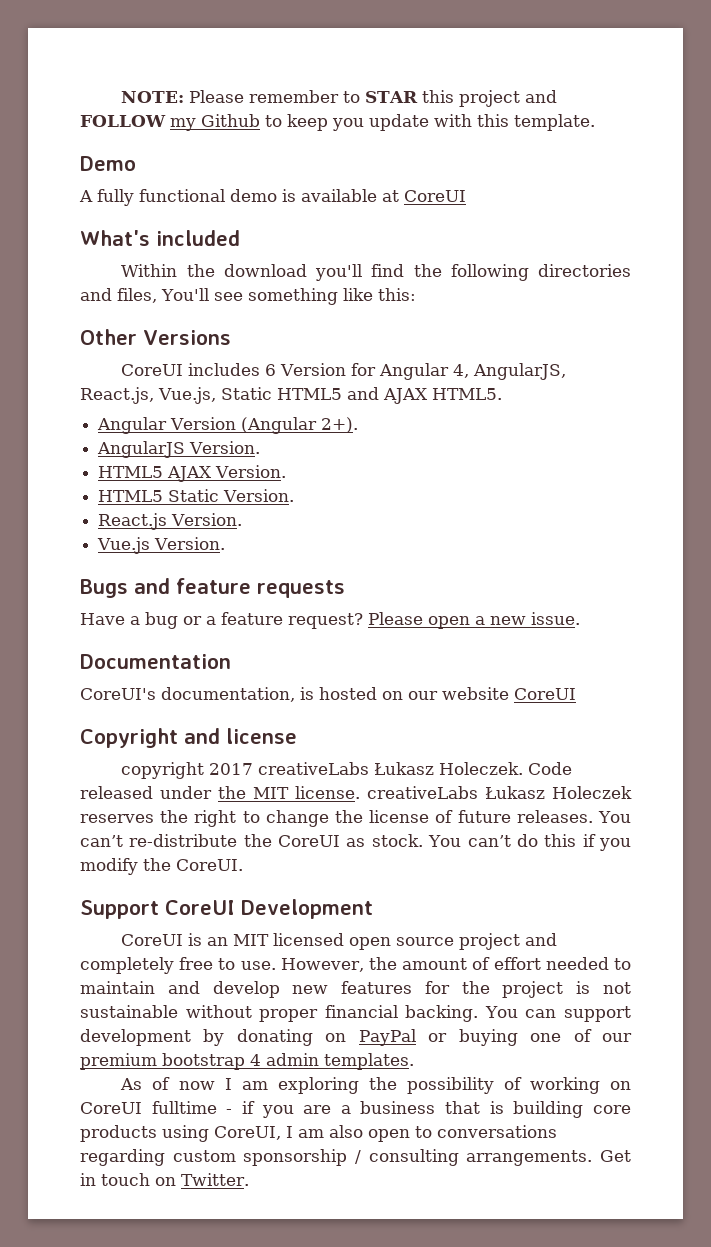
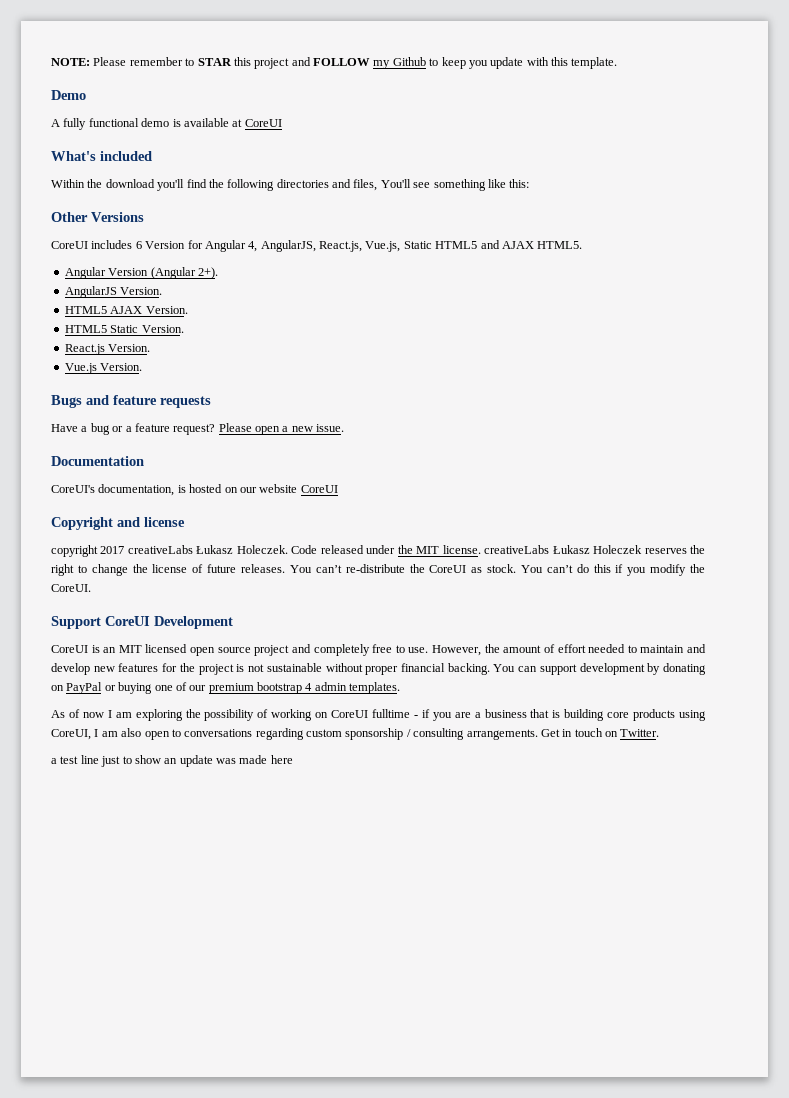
(249, 1179) none -> [51,755,293,767] // a test line just to show an update was made here

